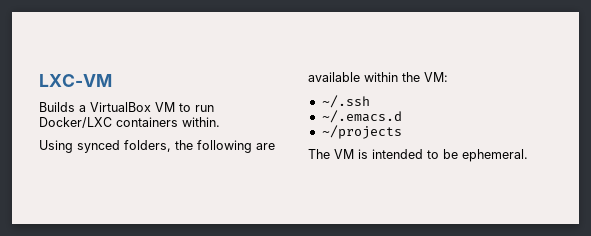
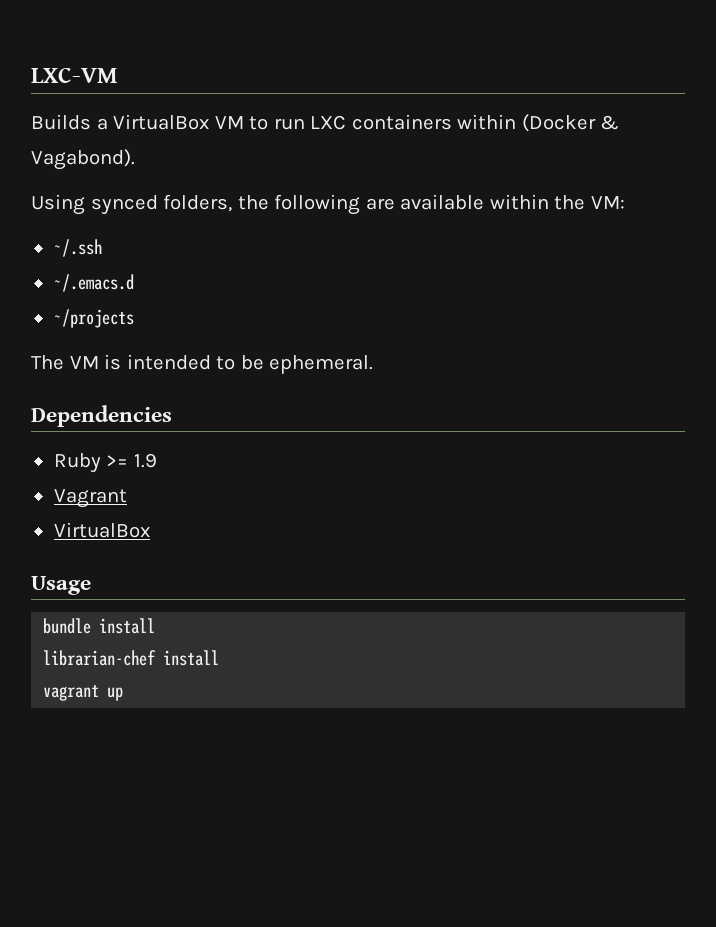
[39,117,220,128] Docker/LXC containers within. -> [310,114,620,132] [31,149,135,170] LXC containers within (Docker & Vagabond).
(528, 155) none -> [31,405,172,427] [53,453,157,473] [53,489,127,508] [53,522,150,538] [31,576,91,595] [43,618,156,634] [43,650,220,666] [43,685,124,701] // Dependencies // Ruby >= 1.9 // Vagrant // VirtualBox // Usage // bundle install // librarian-chef install // vagrant up

